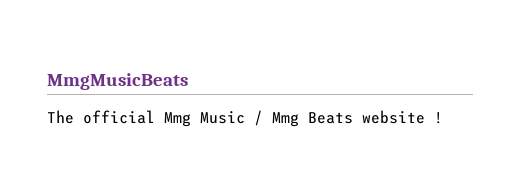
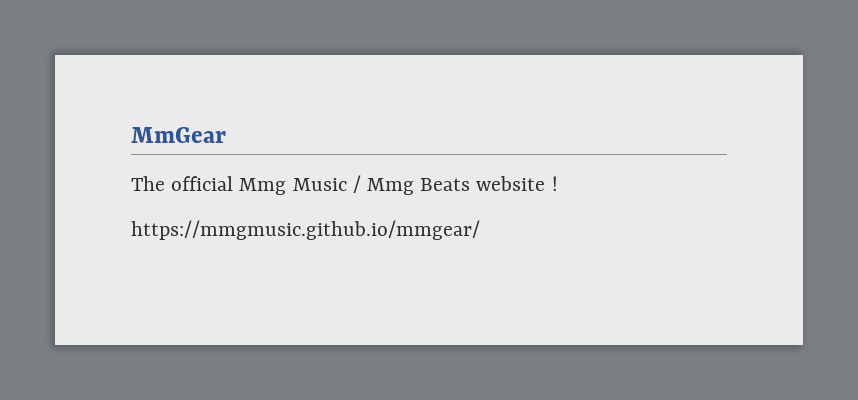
[47,73,188,90] MmgMusicBeats -> [131,127,226,143] MmGear
(443, 118) none -> [131,220,480,240] // https://mmgmusic.github.io/mmgear/

